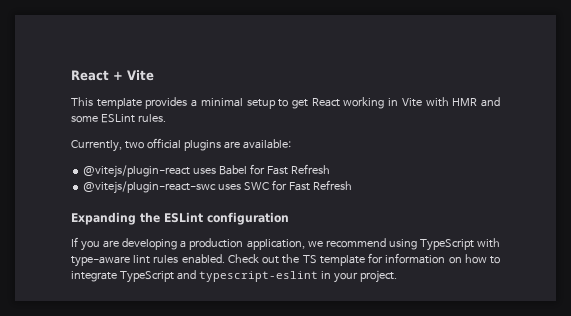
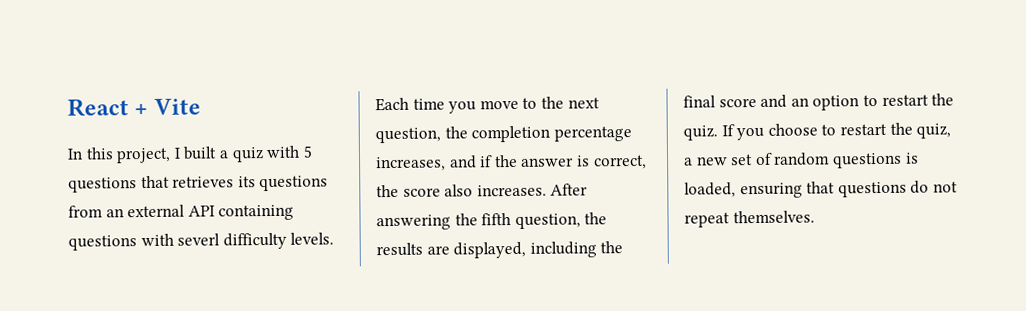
[71,97,501,109] [71,114,166,123] [71,138,291,152] [83,164,330,178] [83,180,352,194] [71,212,289,225] [71,237,500,251] [71,253,500,267] [71,270,397,283] This template provides a minimal setup to get React working in Vite with HMR and some ESLint rules. // Currently, two official plugins are available: // @vitejs/plugin-react uses Babel for Fast Refresh // @vitejs/plugin-react-swc uses SWC for Fast Refresh // Expanding the ESLint configuration // If you are developing a production application, we recommend using TypeScript with type-aware lint rules enabled. Check out the TS template for information on how to integrate TypeScript and typescript-eslint in your project. -> [67,145,313,164] [68,175,329,193] [68,204,295,221] [68,232,335,251] [375,96,600,114] [375,125,632,144] [376,154,647,172] [376,183,589,198] [376,212,608,231] [376,241,624,259] [683,93,955,111] [683,122,952,141] [684,152,919,169] [684,180,958,199] [684,210,815,228] In this project, I built a quiz with 5 questions that retrieves its questions from an external API containing questions with severl difficulty levels. Each time you move to the next question, the completion percentage increases, and if the answer is correct, the score also increases. After answering the fifth question, the results are displayed, including the final score and an option to restart the quiz. If you choose to restart the quiz, a new set of random questions is loaded, ensuring that questions do not repeat themselves.

